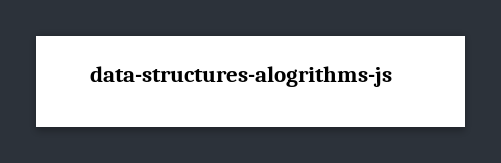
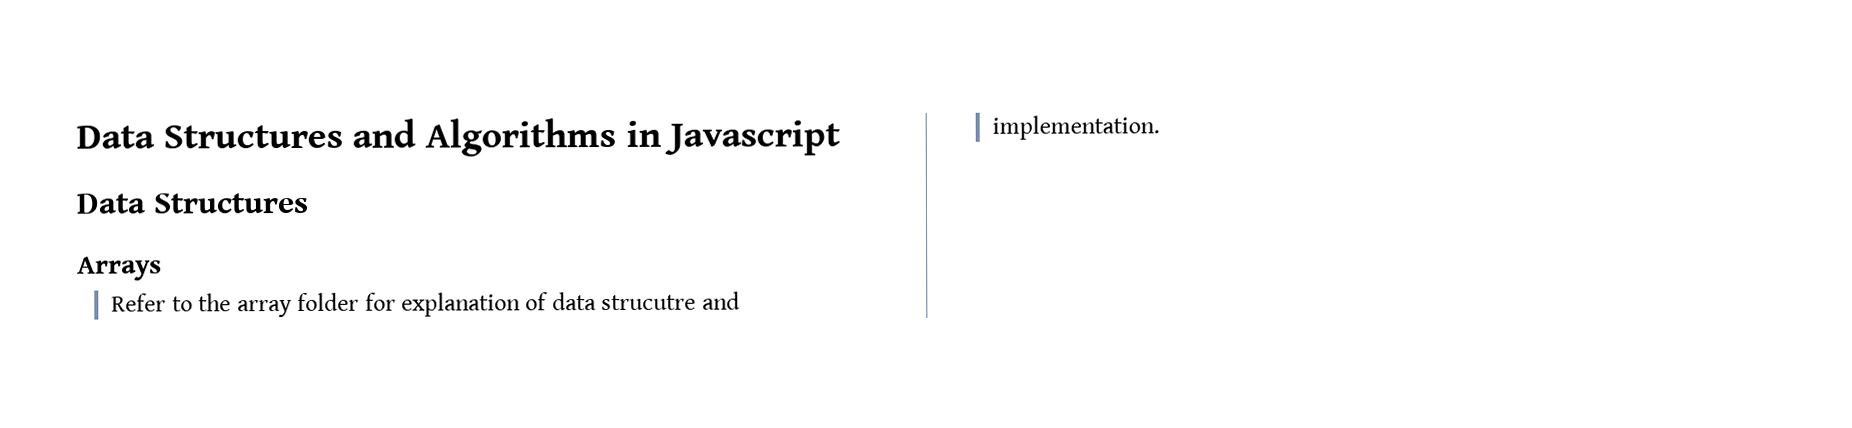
[90,66,392,87] data-structures-alogrithms-js -> [76,117,841,157] [76,192,308,214] [77,256,162,281] [111,291,740,318] [992,115,1161,140] Data Structures and Algorithms in Javascript // Data Structures // Arrays // Refer to the array folder for explanation of data strucutre and implementation.

